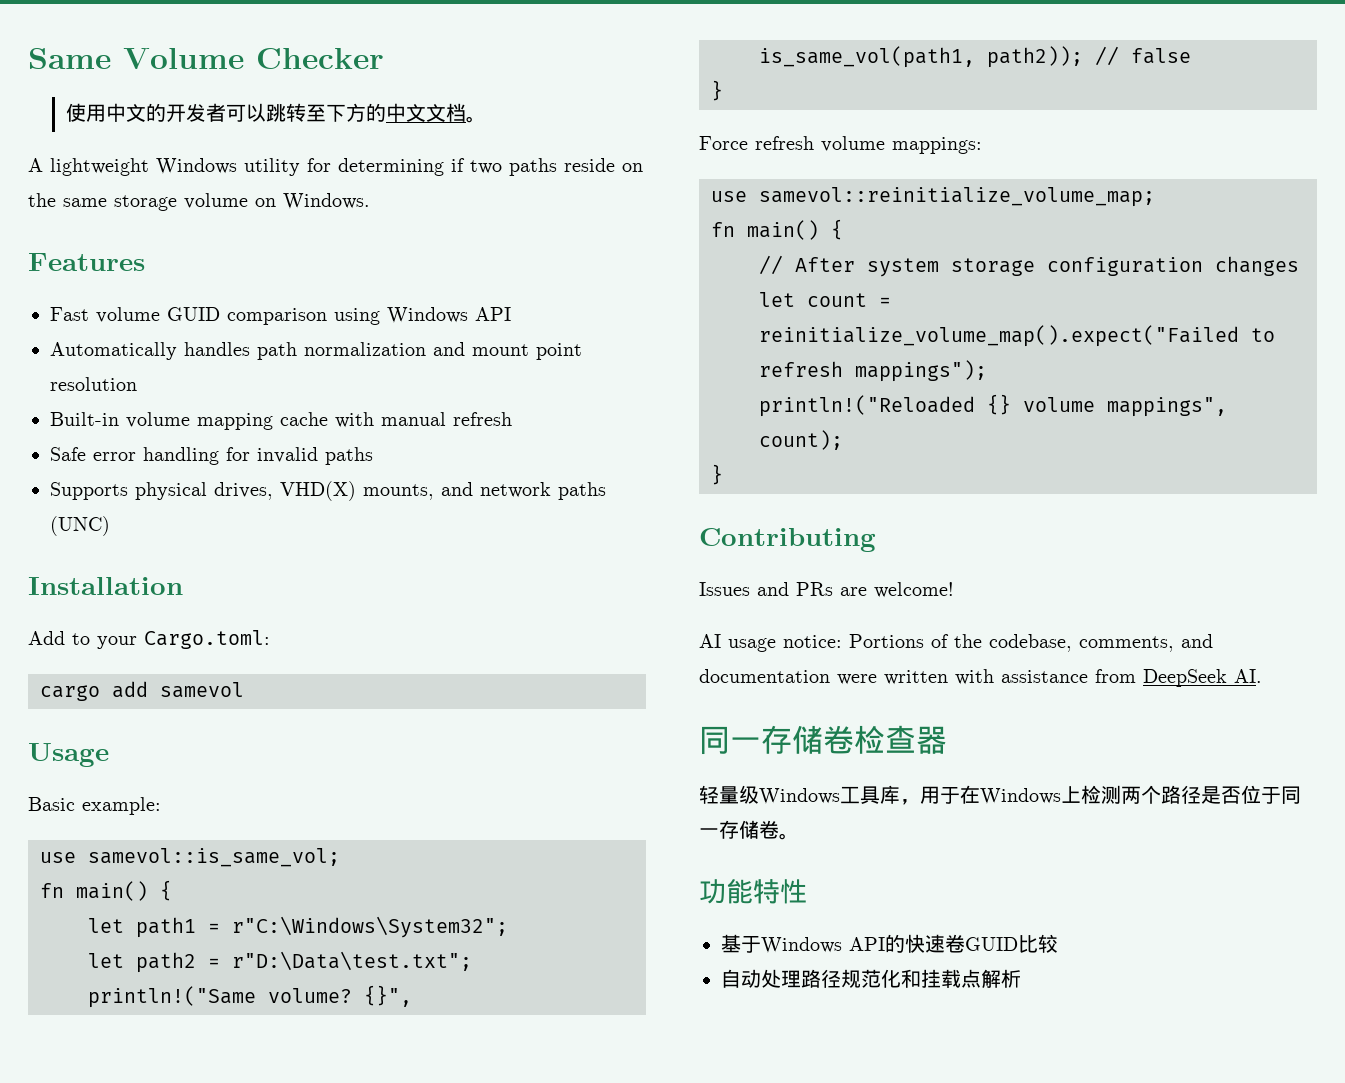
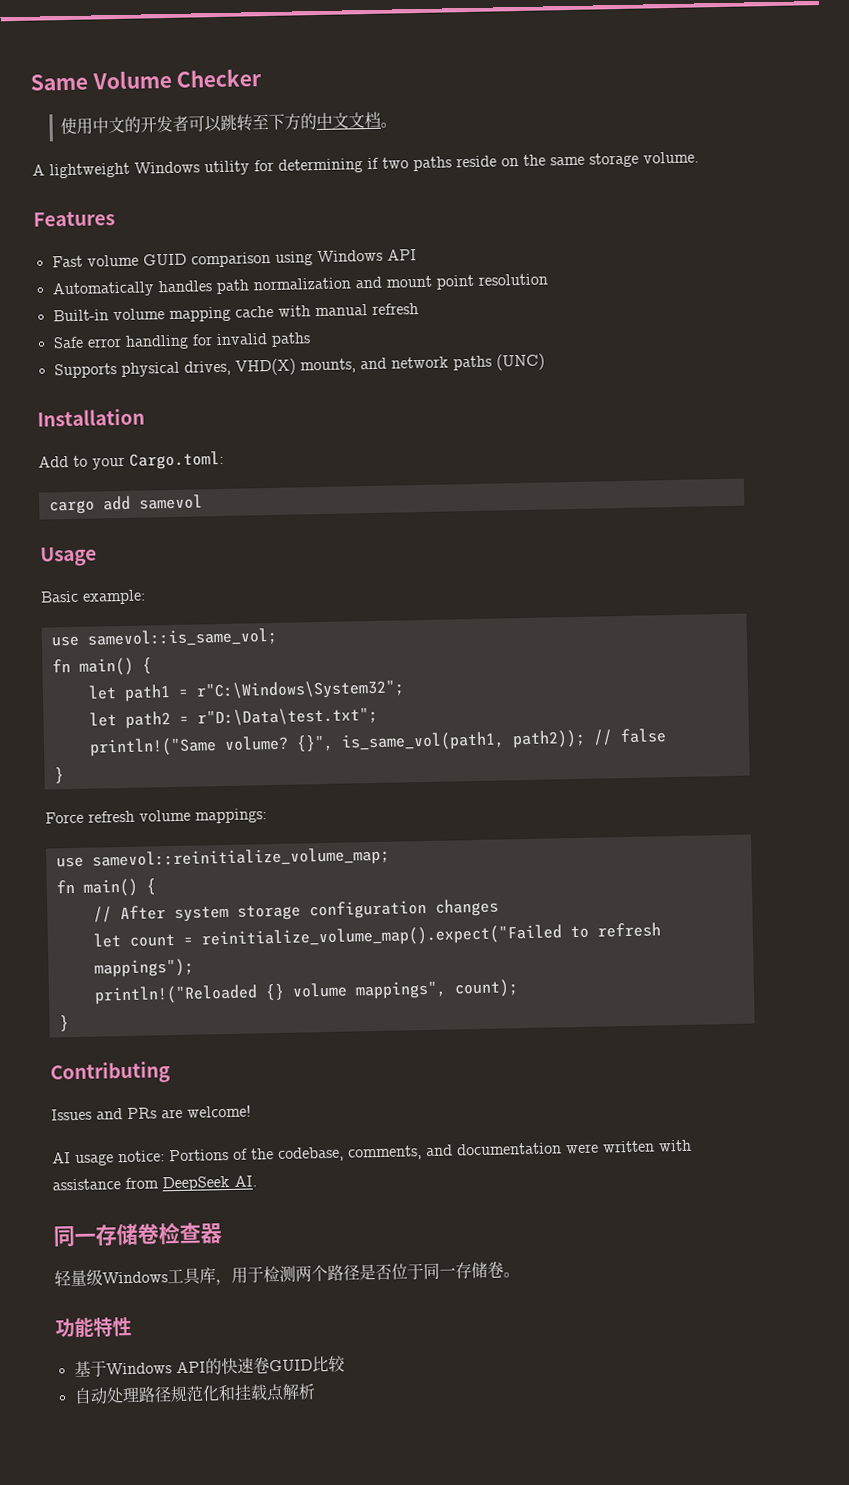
[184,193,370,210] volume on Windows. -> [643,151,699,164] volume.
[960,785,1081,805] 在Windows上 -> (264, 1274) none

